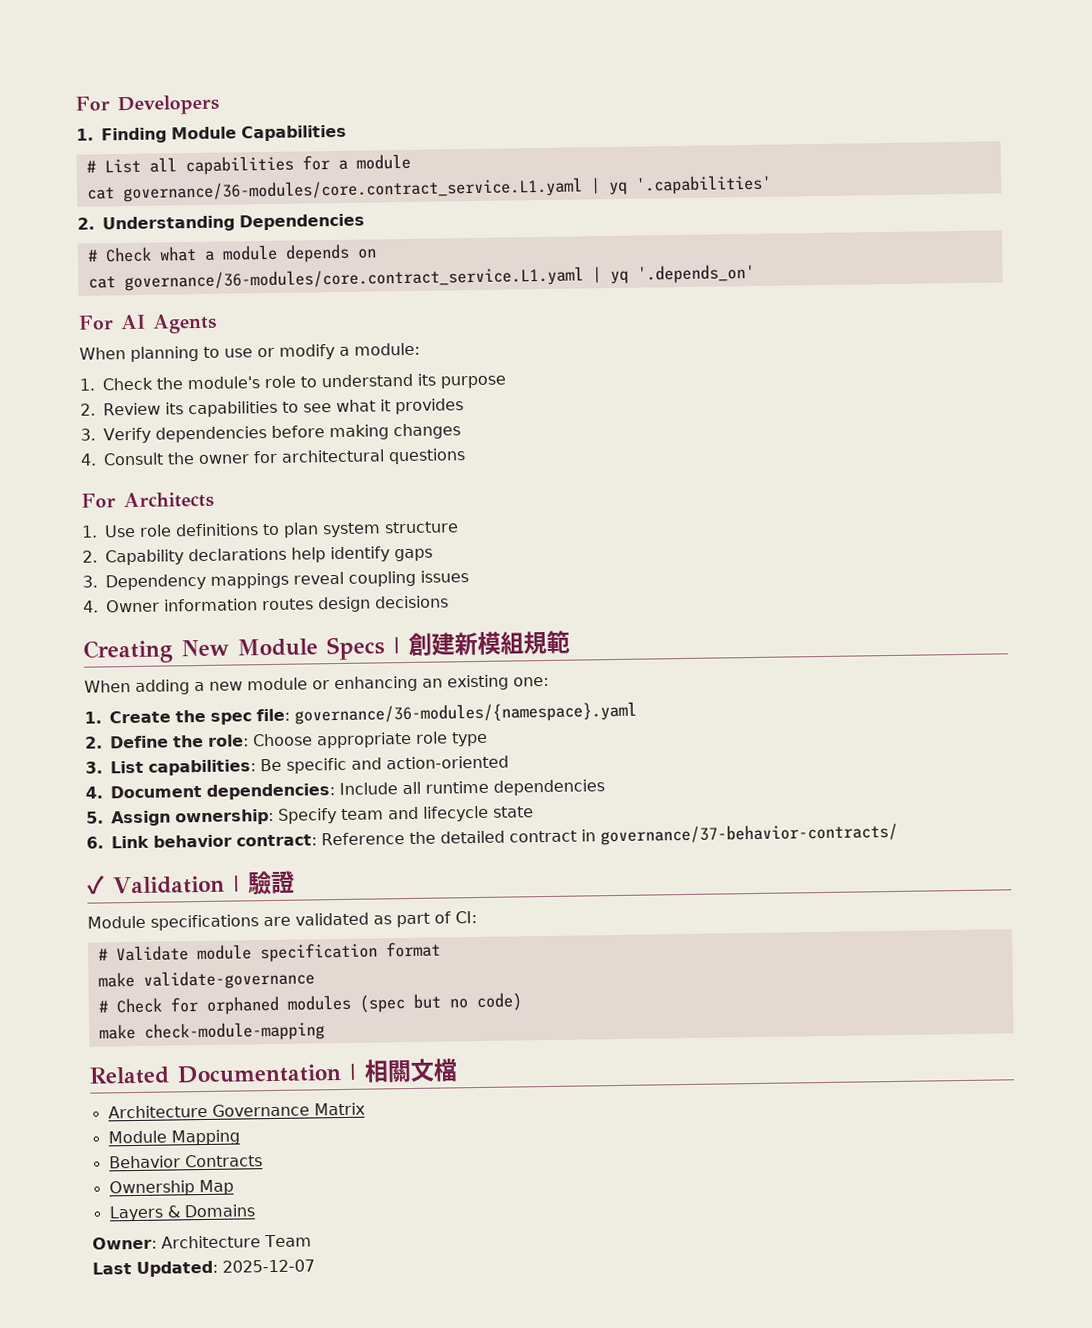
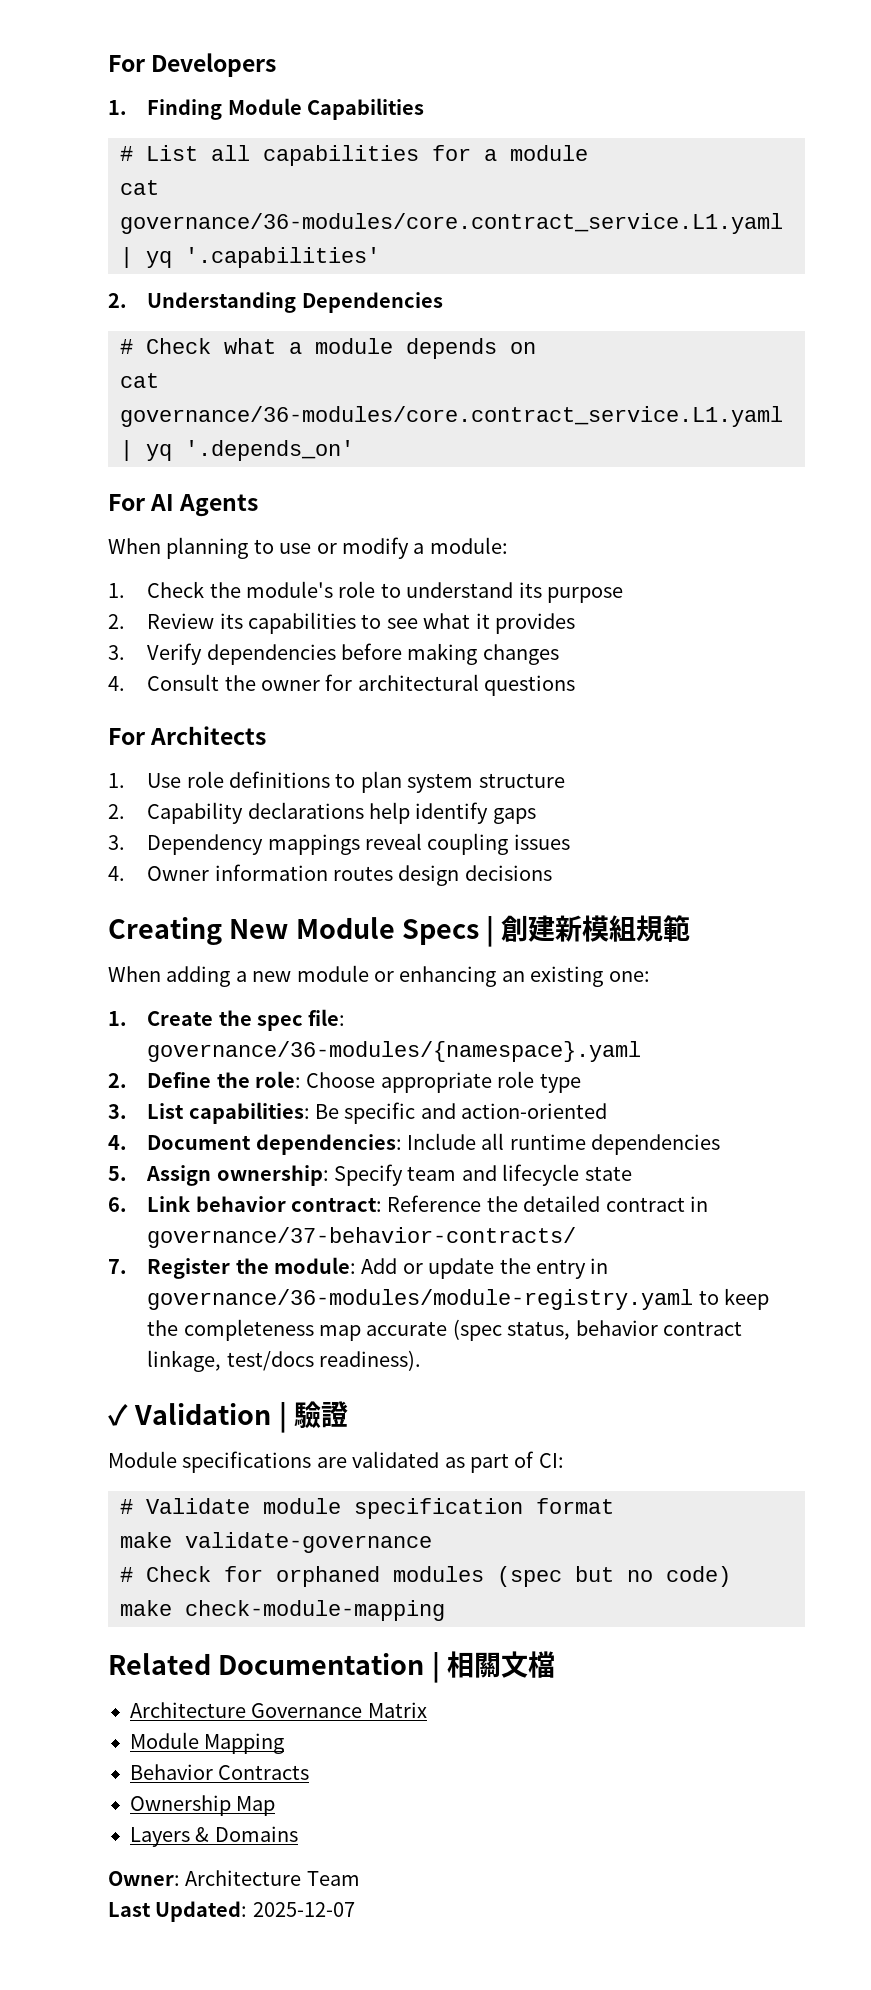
(898, 834) none -> [108,1257,609,1279] [147,1288,770,1310] [147,1319,743,1341] [147,1350,422,1372] // 7. Register the module: Add or update the entry in governance/36-modules/module-registry.yaml to keep the completeness map accurate (spec status, behavior contract linkage, test/docs readiness).

